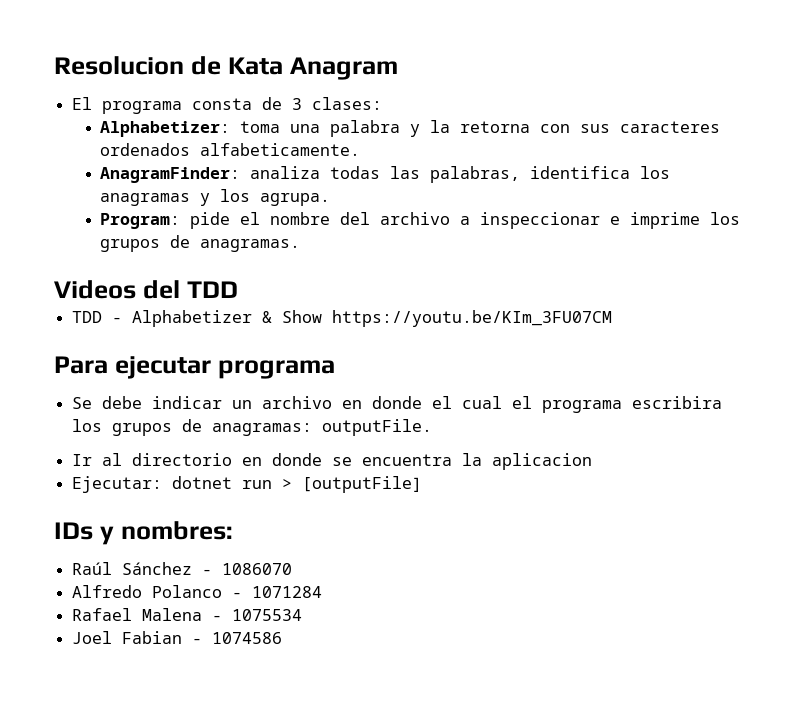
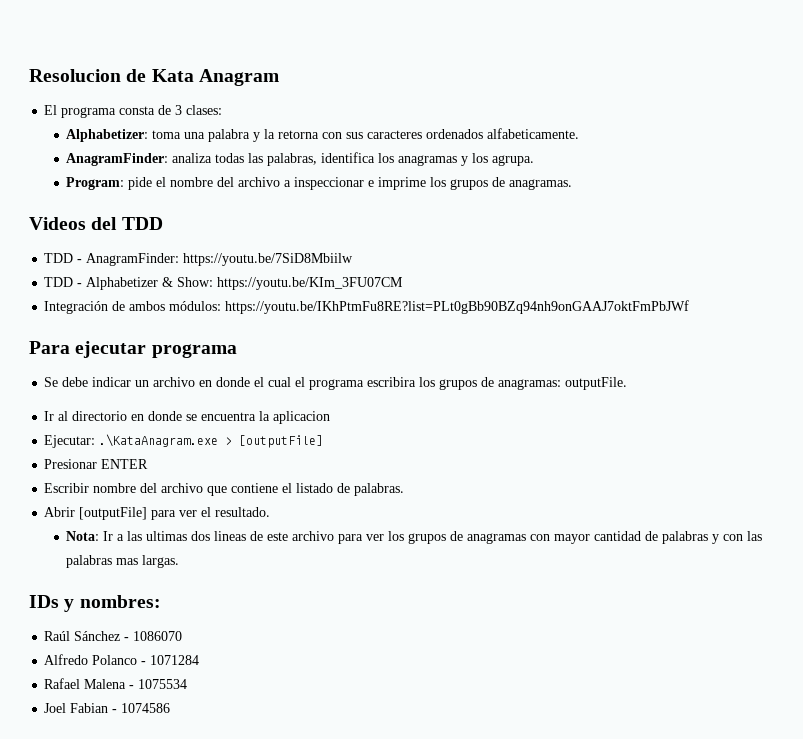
(238, 289) none -> [44,253,354,266] // TDD - AnagramFinder: https://youtu.be/7SiD8Mbiilw
[282,310,323,323] Show -> [177,277,214,287] Show:
(613, 318) none -> [44,300,690,314] // Integración de ambos módulos: https://youtu.be/IKhPtmFu8RE?list=PLt0gBb90BZq94nh9onGAAJ7oktFmPbJWf
[172,476,273,489] dotnet run -> [99,434,219,447] .\KataAnagram.exe
(423, 484) none -> [44,459,149,469] [44,483,405,496] [44,507,271,520] [66,531,763,544] [66,555,180,568] // Presionar ENTER // Escribir nombre del archivo que contiene el listado de palabras. // Abrir [outputFile] para ver el resultado. // Nota: Ir a las ultimas dos lineas de este archivo para ver los grupos de anagramas con mayor cantidad de palabras y con las palabras mas largas.

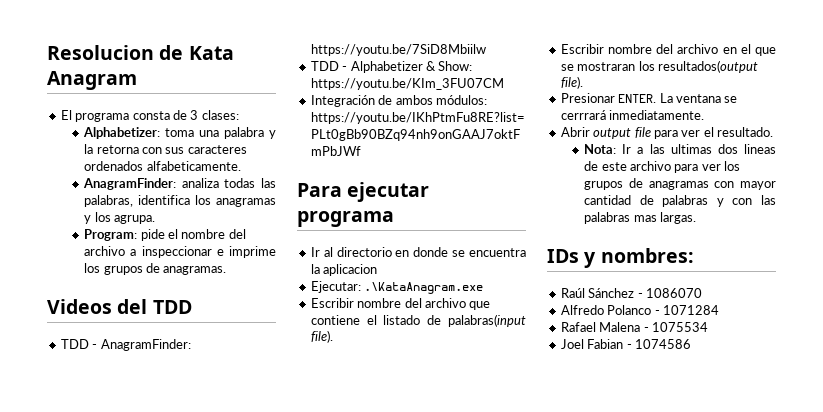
[44,377,628,390] // Se debe indicar un archivo en donde el cual el programa escribira los grupos de anagramas: outputFile. -> (394, 219) none
[225,435,324,448] [44,459,149,469] > [outputFile] // Presionar ENTER -> (484, 288) none
[354,483,405,496] palabras. -> [448,314,526,327] [310,330,333,343] [560,44,776,56] [560,60,758,73] [560,76,583,89] [560,93,738,103] [560,110,705,120] palabras(input file). // Escribir nombre del archivo en el que se mostraran los resultados(output file). // Presionar ENTER. La ventana se cerrrará inmediatamente.
[79,507,148,520] [outputFile] -> [593,127,651,139] output file

